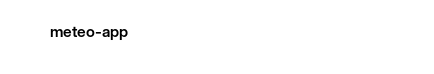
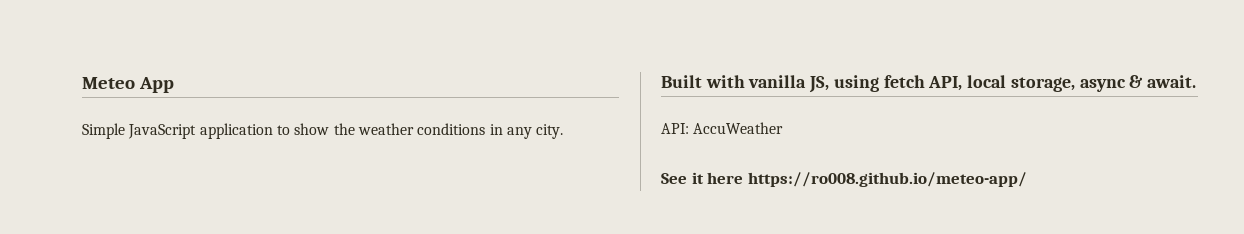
[50,26,128,41] meteo-app -> [82,77,174,93] [82,123,564,139] [661,75,1196,93] [661,122,784,134] [661,172,1027,187] Meteo App // Simple JavaScript application to show the weather conditions in any city. // Built with vanilla JS, using fetch API, local storage, async & await. // API: AccuWeather // See it here https://ro008.github.io/meteo-app/

